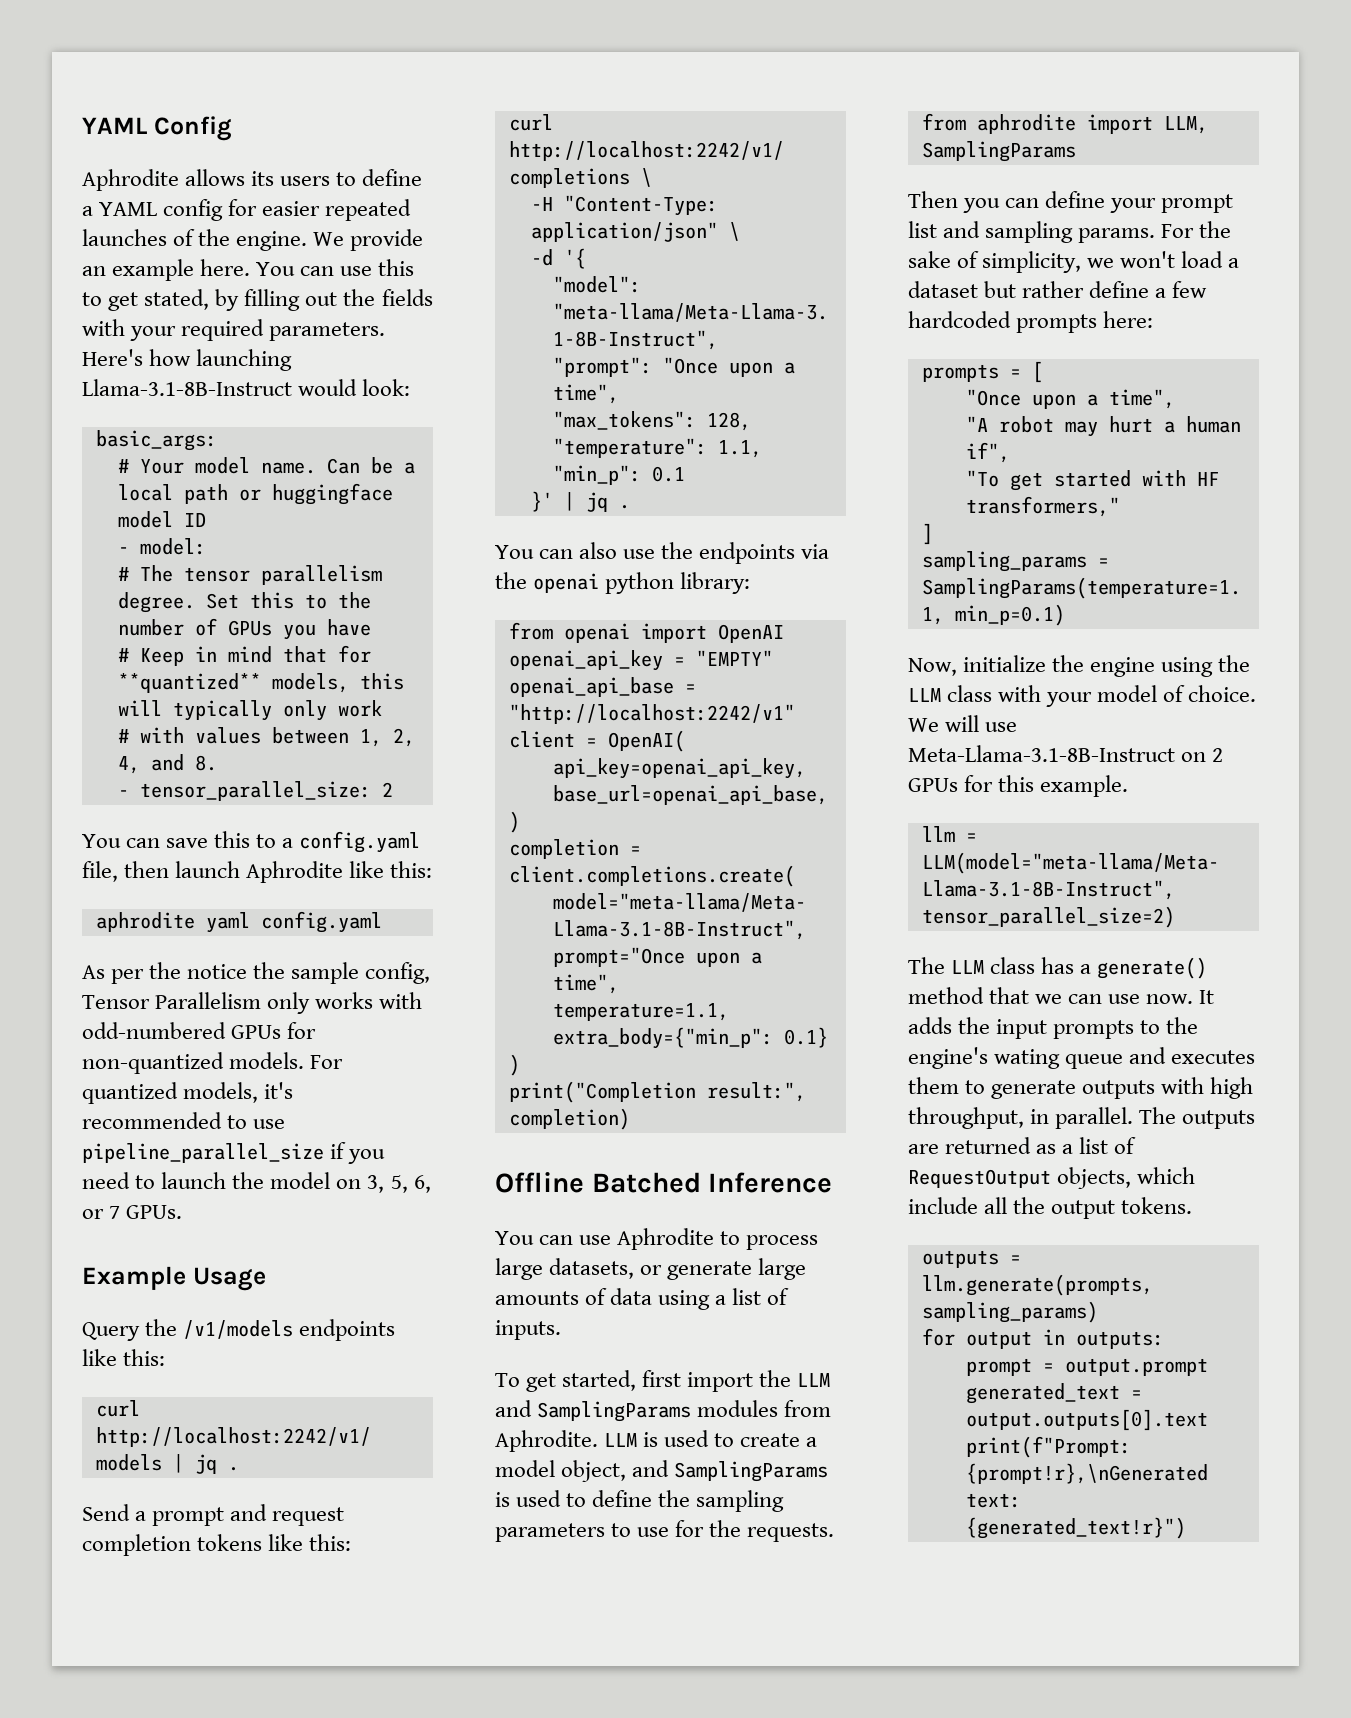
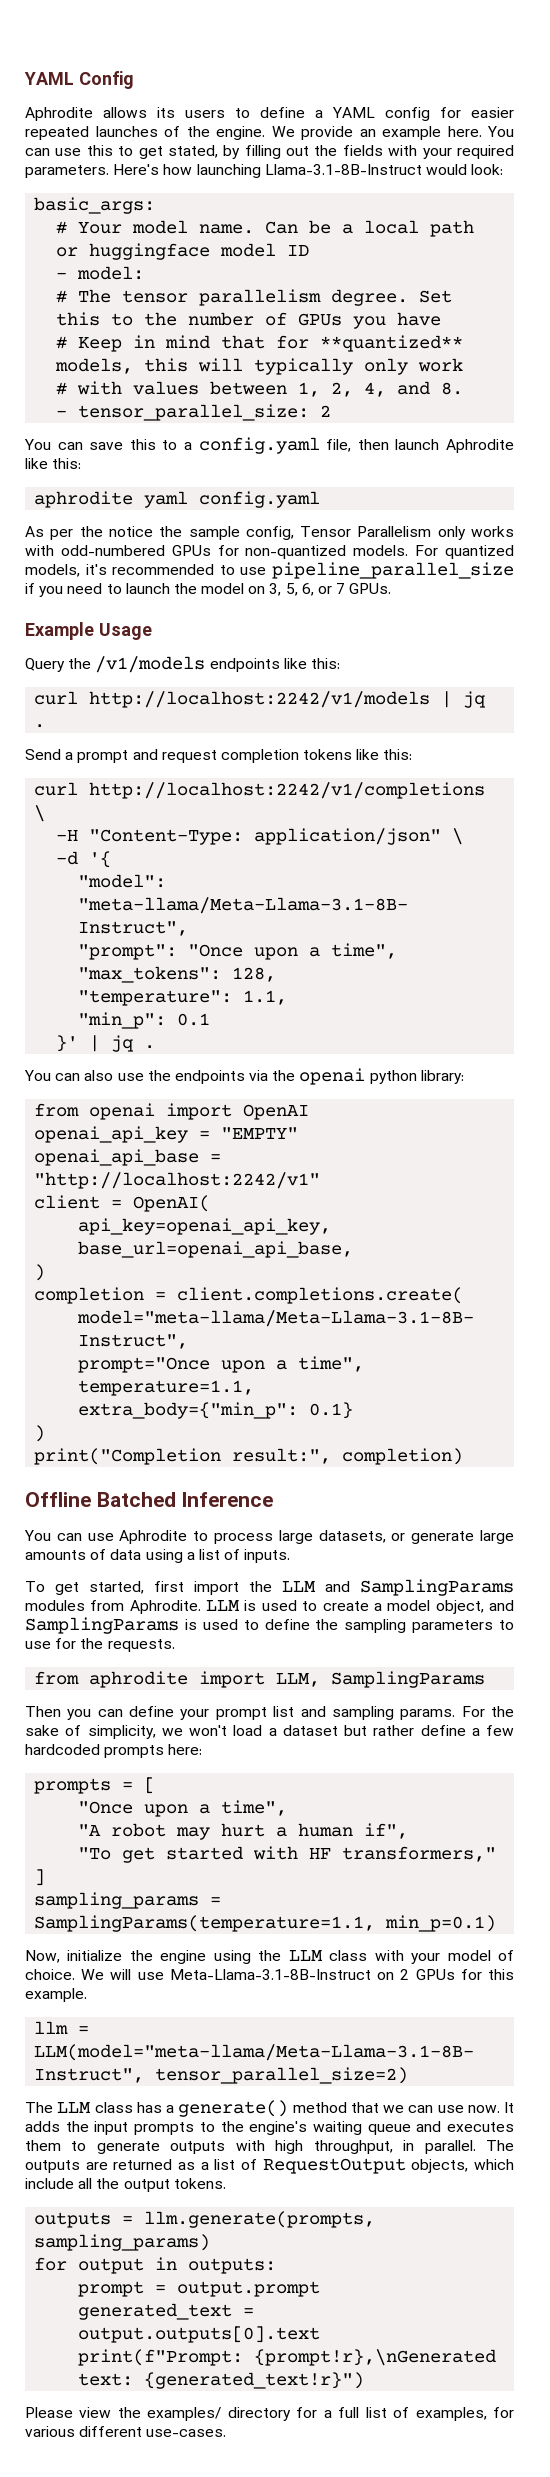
[994,1049,1061,1069] wating -> [312,2121,362,2135] waiting
(1186, 1528) none -> [25,2407,514,2421] [25,2426,227,2437] // Please view the examples/ directory for a full list of examples, for various different use-cases.

